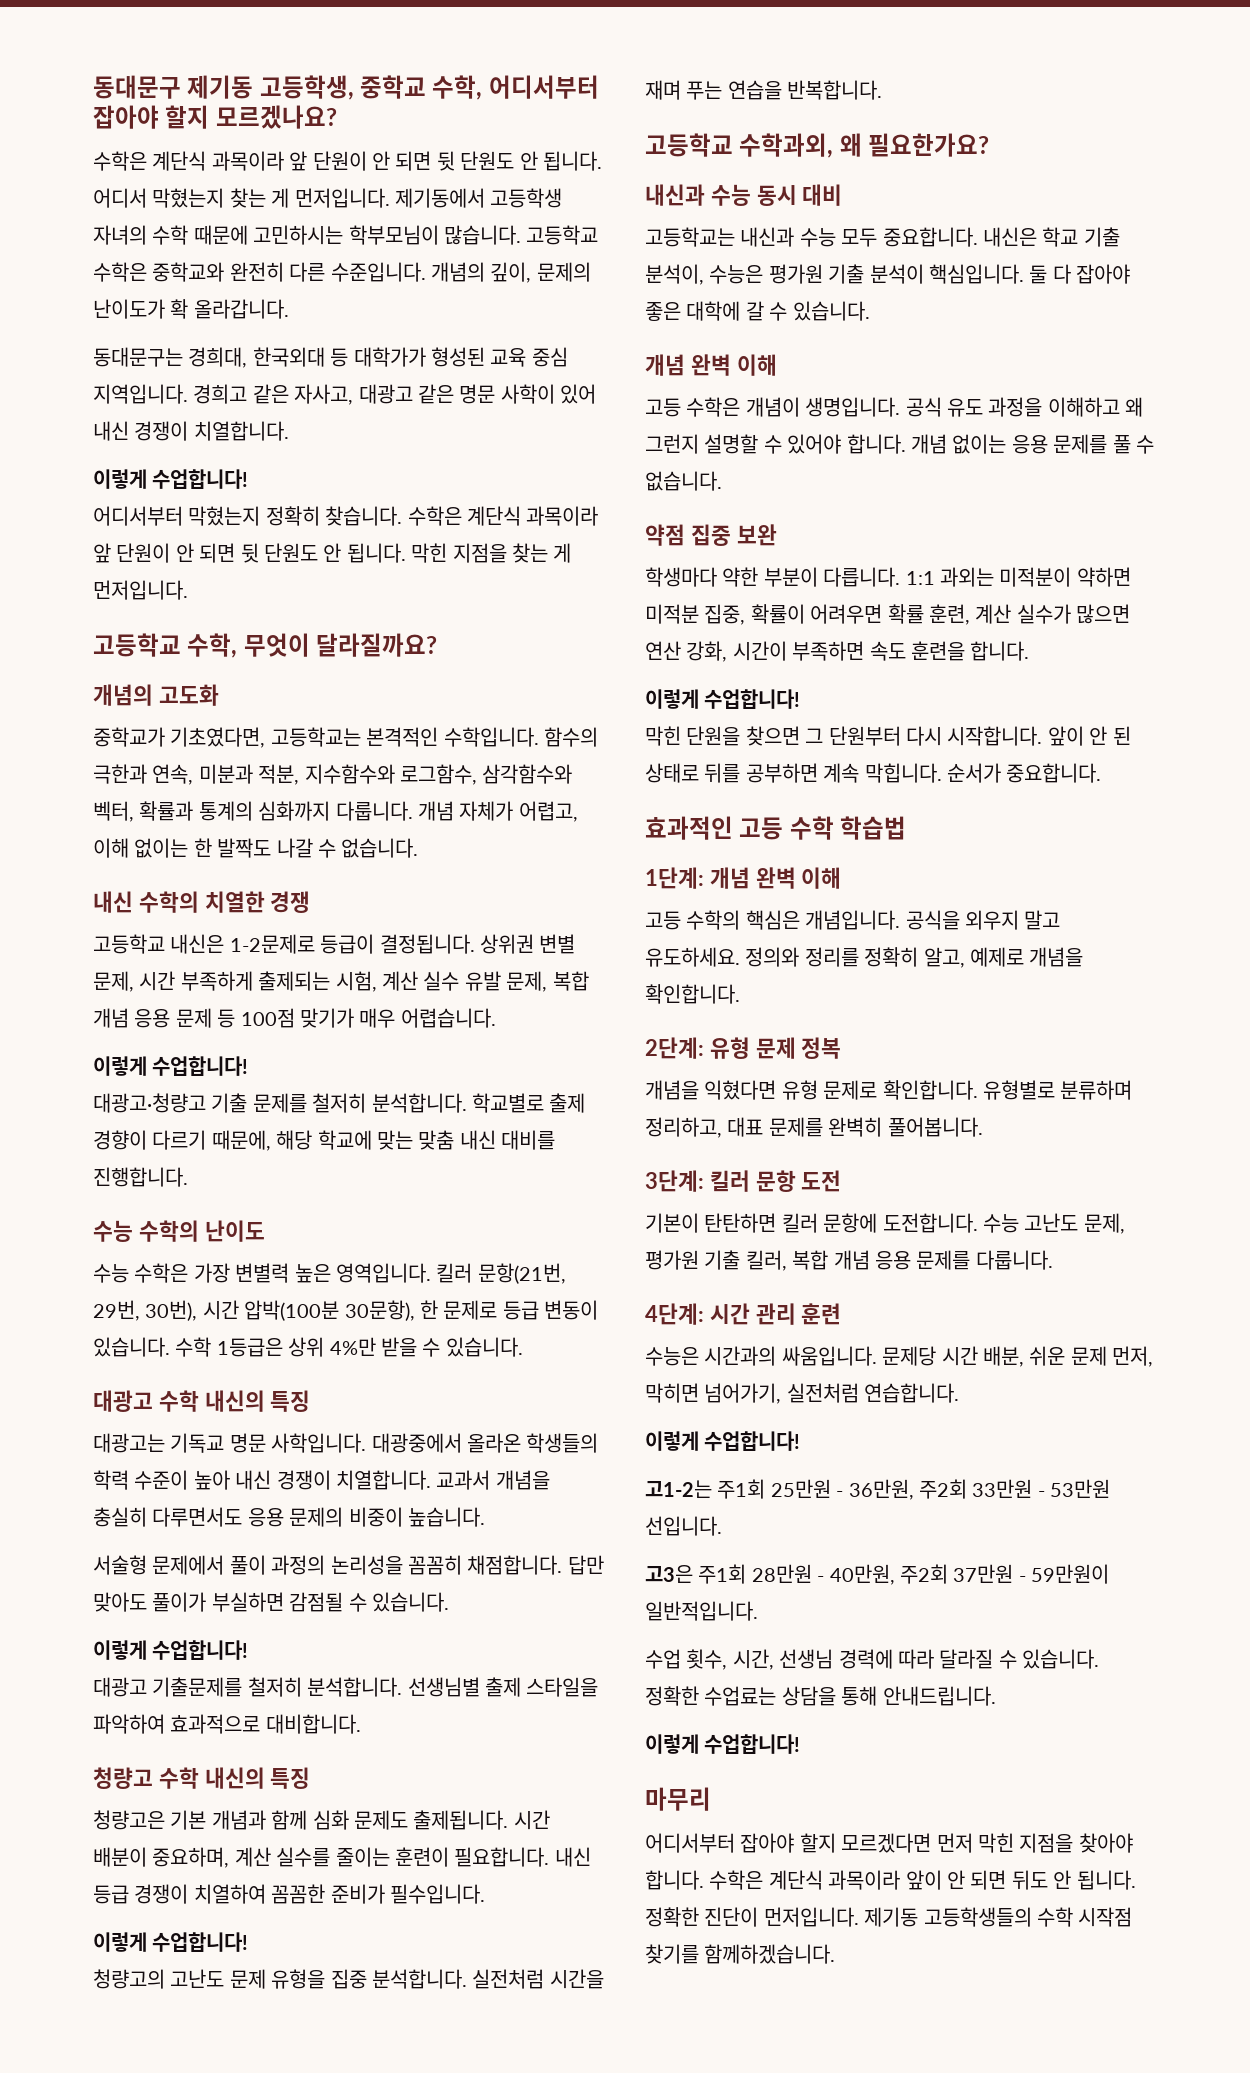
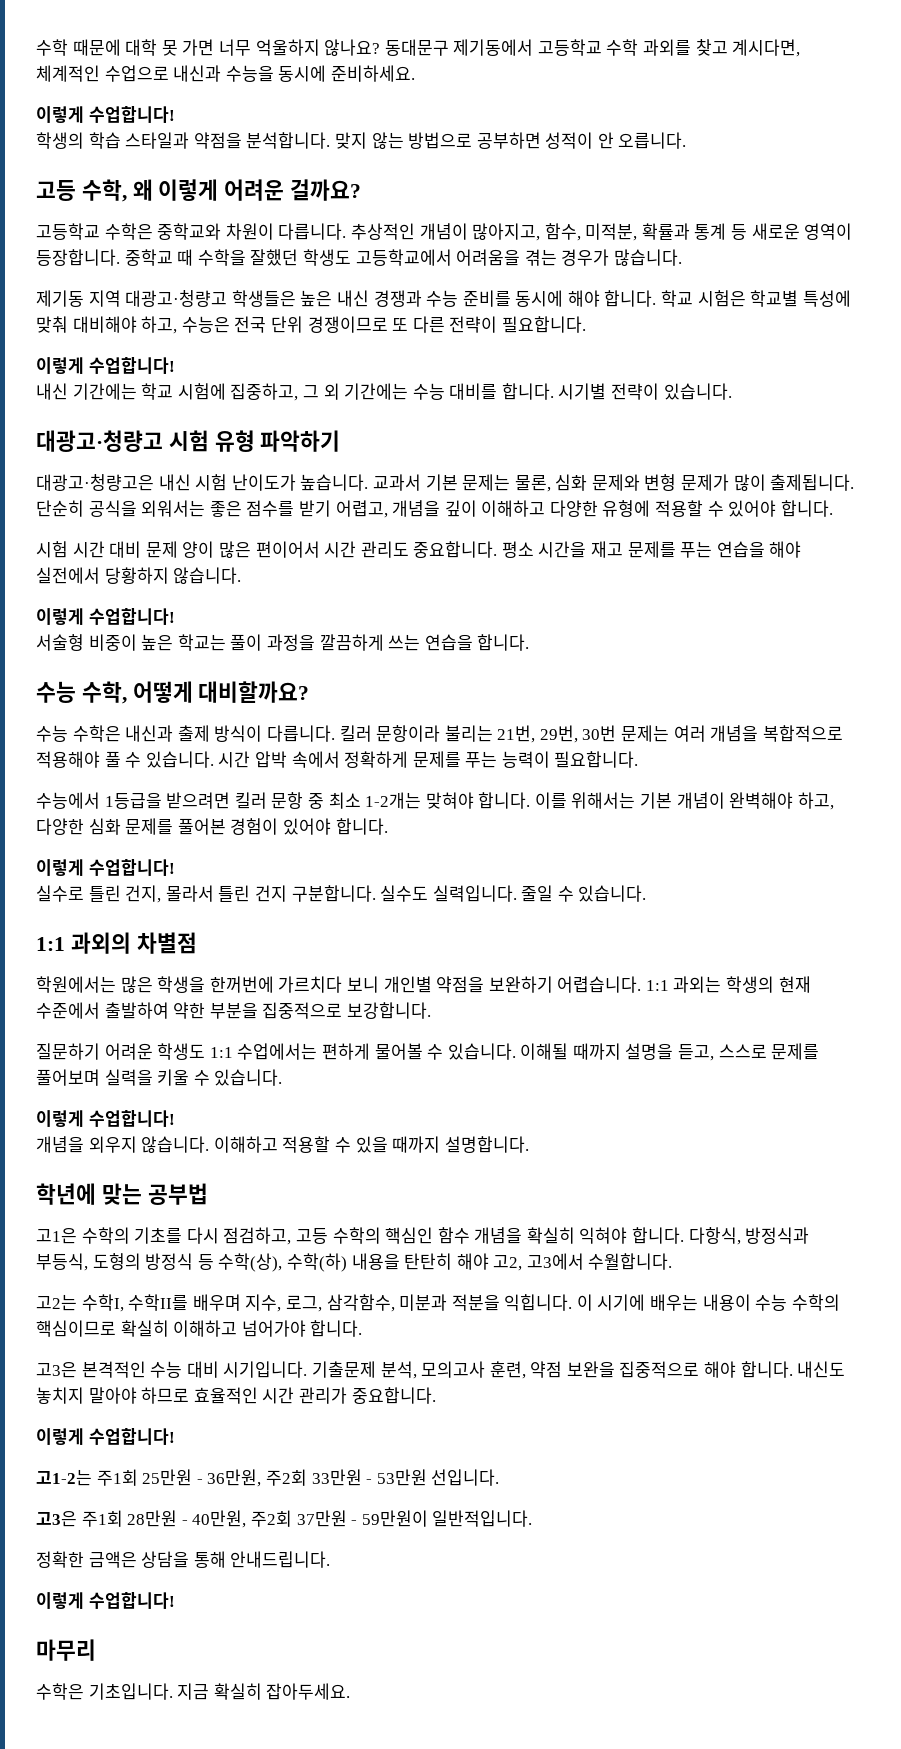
[93,75,599,100] [93,105,337,129] [93,151,602,171] [93,188,563,208] [93,225,599,245] [93,262,591,283] [93,299,289,319] [93,347,568,368] [93,384,597,405] [93,421,289,441] [93,469,249,489] [93,506,599,526] [93,543,572,563] [93,580,188,600] [93,633,438,658] [93,684,219,706] [93,727,598,748] [93,764,573,785] [93,801,578,822] [93,838,419,858] [93,891,311,913] [93,934,576,954] [93,971,589,992] [93,1008,496,1028] [93,1056,249,1076] [93,1093,586,1113] [93,1130,556,1151] [93,1167,188,1187] [93,1220,265,1242] [93,1263,566,1284] [93,1300,599,1321] [93,1337,523,1357] [93,1390,311,1412] [93,1433,599,1453] [93,1470,550,1490] [93,1507,485,1527] [93,1555,604,1575] [93,1592,449,1612] [93,1640,249,1660] [93,1677,599,1697] [93,1714,361,1734] [93,1767,311,1789] [93,1810,550,1830] [93,1847,591,1868] [93,1884,485,1904] [93,1932,249,1952] [93,1969,604,1989] [645,80,883,100] [645,133,990,158] [645,184,843,206] [645,227,1120,247] [645,264,1131,285] [645,301,870,321] [645,354,777,376] [645,397,1144,417] [645,434,1154,454] [645,471,722,491] [645,524,777,546] [645,567,1131,587] [645,604,1131,625] [645,641,1030,662] [645,689,801,709] [645,726,1131,746] [645,763,1102,783] [645,816,907,840] [645,867,842,889] [645,910,1061,930] [645,947,1084,968] [645,984,740,1004] [645,1037,842,1059] [645,1080,1133,1100] [645,1117,983,1138] [645,1170,842,1192] [645,1213,1125,1234] [645,1250,1053,1271] [645,1303,842,1325] [645,1346,1154,1367] [645,1383,960,1404] 동대문구 제기동 고등학생, 중학교 수학, 어디서부터 잡아야 할지 모르겠나요? // 수학은 계단식 과목이라 앞 단원이 안 되면 뒷 단원도 안 됩니다. 어디서 막혔는지 찾는 게 먼저입니다. 제기동에서 고등학생 자녀의 수학 때문에 고민하시는 학부모님이 많습니다. 고등학교 수학은 중학교와 완전히 다른 수준입니다. 개념의 깊이, 문제의 난이도가 확 올라갑니다. // 동대문구는 경희대, 한국외대 등 대학가가 형성된 교육 중심 지역입니다. 경희고 같은 자사고, 대광고 같은 명문 사학이 있어 내신 경쟁이 치열합니다. // 이렇게 수업합니다! // 어디서부터 막혔는지 정확히 찾습니다. 수학은 계단식 과목이라 앞 단원이 안 되면 뒷 단원도 안 됩니다. 막힌 지점을 찾는 게 먼저입니다. // 고등학교 수학, 무엇이 달라질까요? // 개념의 고도화 // 중학교가 기초였다면, 고등학교는 본격적인 수학입니다. 함수의 극한과 연속, 미분과 적분, 지수함수와 로그함수, 삼각함수와 벡터, 확률과 통계의 심화까지 다룹니다. 개념 자체가 어렵고, 이해 없이는 한 발짝도 나갈 수 없습니다. // 내신 수학의 치열한 경쟁 // 고등학교 내신은 1-2문제로 등급이 결정됩니다. 상위권 변별 문제, 시간 부족하게 출제되는 시험, 계산 실수 유발 문제, 복합 개념 응용 문제 등 100점 맞기가 매우 어렵습니다. // 이렇게 수업합니다! // 대광고·청량고 기출 문제를 철저히 분석합니다. 학교별로 출제 경향이 다르기 때문에, 해당 학교에 맞는 맞춤 내신 대비를 진행합니다. // 수능 수학의 난이도 // 수능 수학은 가장 변별력 높은 영역입니다. 킬러 문항(21번, 29번, 30번), 시간 압박(100분 30문항), 한 문제로 등급 변동이 있습니다. 수학 1등급은 상위 4%만 받을 수 있습니다. // 대광고 수학 내신의 특징 // 대광고는 기독교 명문 사학입니다. 대광중에서 올라온 학생들의 학력 수준이 높아 내신 경쟁이 치열합니다. 교과서 개념을 충실히 다루면서도 응용 문제의 비중이 높습니다. // 서술형 문제에서 풀이 과정의 논리성을 꼼꼼히 채점합니다. 답만 맞아도 풀이가 부실하면 감점될 수 있습니다. // 이렇게 수업합니다! // 대광고 기출문제를 철저히 분석합니다. 선생님별 출제 스타일을 파악하여 효과적으로 대비합니다. // 청량고 수학 내신의 특징 // 청량고은 기본 개념과 함께 심화 문제도 출제됩니다. 시간 배분이 중요하며, 계산 실수를 줄이는 훈련이 필요합니다. 내신 등급 경쟁이 치열하여 꼼꼼한 준비가 필수입니다. // 이렇게 수업합니다! // 청량고의 고난도 문제 유형을 집중 분석합니다. 실전처럼 시간을 재며 푸는 연습을 반복합니다. // 고등학교 수학과외, 왜 필요한가요? // 내신과 수능 동시 대비 // 고등학교는 내신과 수능 모두 중요합니다. 내신은 학교 기출 분석이, 수능은 평가원 기출 분석이 핵심입니다. 둘 다 잡아야 좋은 대학에 갈 수 있습니다. // 개념 완벽 이해 // 고등 수학은 개념이 생명입니다. 공식 유도 과정을 이해하고 왜 그런지 설명할 수 있어야 합니다. 개념 없이는 응용 문제를 풀 수 없습니다. // 약점 집중 보완 // 학생마다 약한 부분이 다릅니다. 1:1 과외는 미적분이 약하면 미적분 집중, 확률이 어려우면 확률 훈련, 계산 실수가 많으면 연산 강화, 시간이 부족하면 속도 훈련을 합니다. // 이렇게 수업합니다! // 막힌 단원을 찾으면 그 단원부터 다시 시작합니다. 앞이 안 된 상태로 뒤를 공부하면 계속 막힙니다. 순서가 중요합니다. // 효과적인 고등 수학 학습법 // 1단계: 개념 완벽 이해 // 고등 수학의 핵심은 개념입니다. 공식을 외우지 말고 유도하세요. 정의와 정리를 정확히 알고, 예제로 개념을 확인합니다. // 2단계: 유형 문제 정복 // 개념을 익혔다면 유형 문제로 확인합니다. 유형별로 분류하며 정리하고, 대표 문제를 완벽히 풀어봅니다. // 3단계: 킬러 문항 도전 // 기본이 탄탄하면 킬러 문항에 도전합니다. 수능 고난도 문제, 평가원 기출 킬러, 복합 개념 응용 문제를 다룹니다. // 4단계: 시간 관리 훈련 // 수능은 시간과의 싸움입니다. 문제당 시간 배분, 쉬운 문제 먼저, 막히면 넘어가기, 실전처럼 연습합니다. -> [36,39,801,57] [36,65,415,82] [36,106,175,123] [36,132,687,149] [36,179,362,202] [36,223,853,241] [36,249,682,266] [36,290,851,307] [36,316,586,334] [36,357,175,374] [36,383,732,401] [36,430,341,452] [36,474,855,492] [36,500,833,518] [36,541,802,558] [36,567,242,584] [36,608,175,625] [36,634,530,651] [36,681,310,704] [36,725,843,743] [36,751,639,768] [36,792,834,810] [36,818,388,835] [36,859,175,876] [36,885,647,903] [36,932,197,954] [36,976,811,993] [36,1002,431,1019] [36,1043,820,1061] [36,1069,283,1086] [36,1110,175,1127] [36,1136,529,1153] [36,1183,208,1205] [36,1227,810,1245] [36,1253,673,1272] [36,1294,840,1312] [36,1320,363,1337] [36,1361,846,1379] [36,1387,436,1404] 수학 때문에 대학 못 가면 너무 억울하지 않나요? 동대문구 제기동에서 고등학교 수학 과외를 찾고 계시다면, 체계적인 수업으로 내신과 수능을 동시에 준비하세요. // 이렇게 수업합니다! // 학생의 학습 스타일과 약점을 분석합니다. 맞지 않는 방법으로 공부하면 성적이 안 오릅니다. // 고등 수학, 왜 이렇게 어려운 걸까요? // 고등학교 수학은 중학교와 차원이 다릅니다. 추상적인 개념이 많아지고, 함수, 미적분, 확률과 통계 등 새로운 영역이 등장합니다. 중학교 때 수학을 잘했던 학생도 고등학교에서 어려움을 겪는 경우가 많습니다. // 제기동 지역 대광고·청량고 학생들은 높은 내신 경쟁과 수능 준비를 동시에 해야 합니다. 학교 시험은 학교별 특성에 맞춰 대비해야 하고, 수능은 전국 단위 경쟁이므로 또 다른 전략이 필요합니다. // 이렇게 수업합니다! // 내신 기간에는 학교 시험에 집중하고, 그 외 기간에는 수능 대비를 합니다. 시기별 전략이 있습니다. // 대광고·청량고 시험 유형 파악하기 // 대광고·청량고은 내신 시험 난이도가 높습니다. 교과서 기본 문제는 물론, 심화 문제와 변형 문제가 많이 출제됩니다. 단순히 공식을 외워서는 좋은 점수를 받기 어렵고, 개념을 깊이 이해하고 다양한 유형에 적용할 수 있어야 합니다. // 시험 시간 대비 문제 양이 많은 편이어서 시간 관리도 중요합니다. 평소 시간을 재고 문제를 푸는 연습을 해야 실전에서 당황하지 않습니다. // 이렇게 수업합니다! // 서술형 비중이 높은 학교는 풀이 과정을 깔끔하게 쓰는 연습을 합니다. // 수능 수학, 어떻게 대비할까요? // 수능 수학은 내신과 출제 방식이 다릅니다. 킬러 문항이라 불리는 21번, 29번, 30번 문제는 여러 개념을 복합적으로 적용해야 풀 수 있습니다. 시간 압박 속에서 정확하게 문제를 푸는 능력이 필요합니다. // 수능에서 1등급을 받으려면 킬러 문항 중 최소 1-2개는 맞혀야 합니다. 이를 위해서는 기본 개념이 완벽해야 하고, 다양한 심화 문제를 풀어본 경험이 있어야 합니다. // 이렇게 수업합니다! // 실수로 틀린 건지, 몰라서 틀린 건지 구분합니다. 실수도 실력입니다. 줄일 수 있습니다. // 1:1 과외의 차별점 // 학원에서는 많은 학생을 한꺼번에 가르치다 보니 개인별 약점을 보완하기 어렵습니다. 1:1 과외는 학생의 현재 수준에서 출발하여 약한 부분을 집중적으로 보강합니다. // 질문하기 어려운 학생도 1:1 수업에서는 편하게 물어볼 수 있습니다. 이해될 때까지 설명을 듣고, 스스로 문제를 풀어보며 실력을 키울 수 있습니다. // 이렇게 수업합니다! // 개념을 외우지 않습니다. 이해하고 적용할 수 있을 때까지 설명합니다. // 학년에 맞는 공부법 // 고1은 수학의 기초를 다시 점검하고, 고등 수학의 핵심인 함수 개념을 확실히 익혀야 합니다. 다항식, 방정식과 부등식, 도형의 방정식 등 수학(상), 수학(하) 내용을 탄탄히 해야 고2, 고3에서 수월합니다. // 고2는 수학I, 수학II를 배우며 지수, 로그, 삼각함수, 미분과 적분을 익힙니다. 이 시기에 배우는 내용이 수능 수학의 핵심이므로 확실히 이해하고 넘어가야 합니다. // 고3은 본격적인 수능 대비 시기입니다. 기출문제 분석, 모의고사 훈련, 약점 보완을 집중적으로 해야 합니다. 내신도 놓치지 말아야 하므로 효율적인 시간 관리가 중요합니다.
[645,1649,1100,1670] [645,1686,777,1706] 수업 횟수, 시간, 선생님 경력에 따라 달라질 수 있습니다. 정확한 수업료는 -> [36,1551,137,1568] 정확한 금액은
[645,1833,1133,1853] [645,1870,1136,1890] [645,1907,1133,1927] [645,1944,836,1964] 어디서부터 잡아야 할지 모르겠다면 먼저 막힌 지점을 찾아야 합니다. 수학은 계단식 과목이라 앞이 안 되면 뒤도 안 됩니다. 정확한 진단이 먼저입니다. 제기동 고등학생들의 수학 시작점 찾기를 함께하겠습니다. -> [36,1683,351,1700] 수학은 기초입니다. 지금 확실히 잡아두세요.

